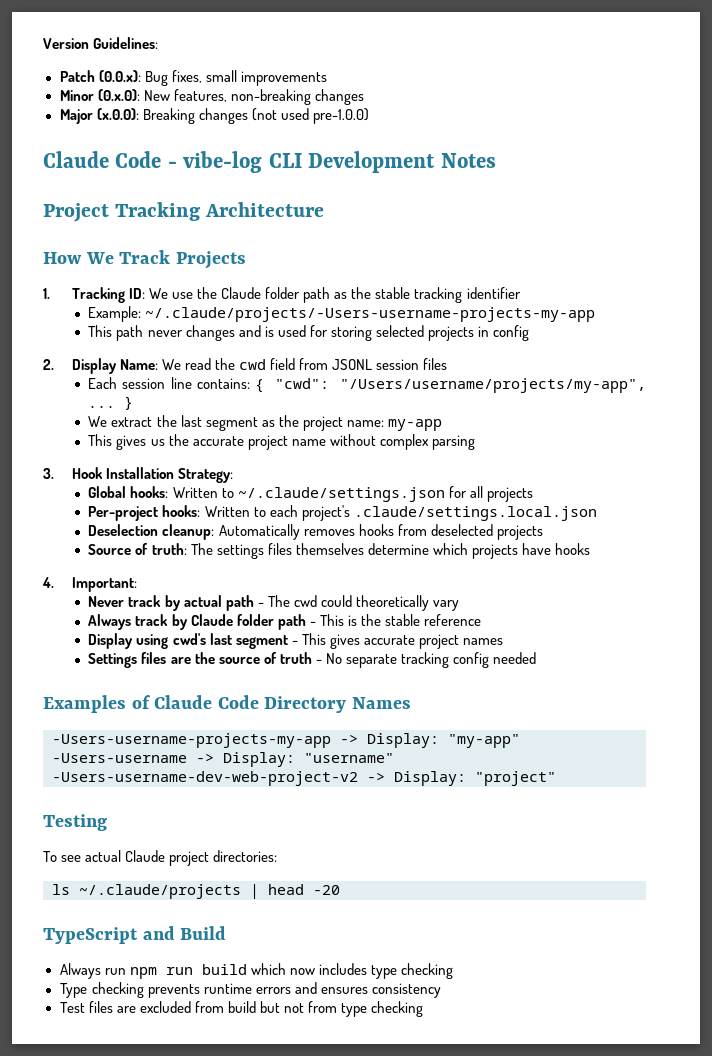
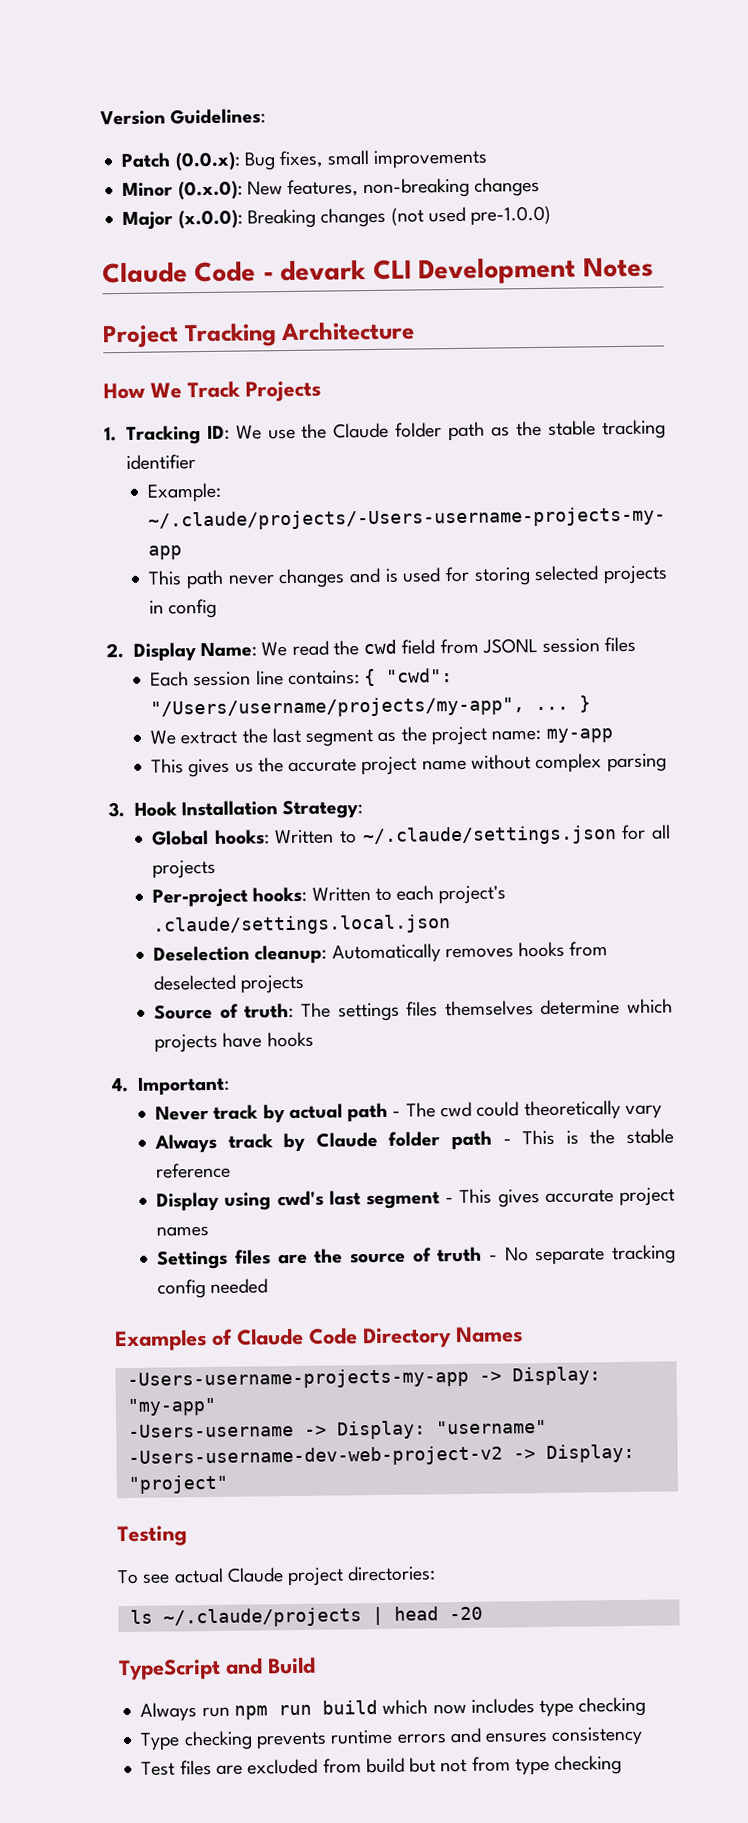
[183,151,263,173] vibe-log -> [280,260,368,282] devark

